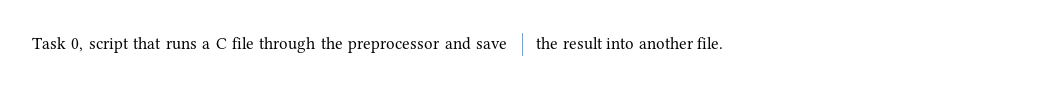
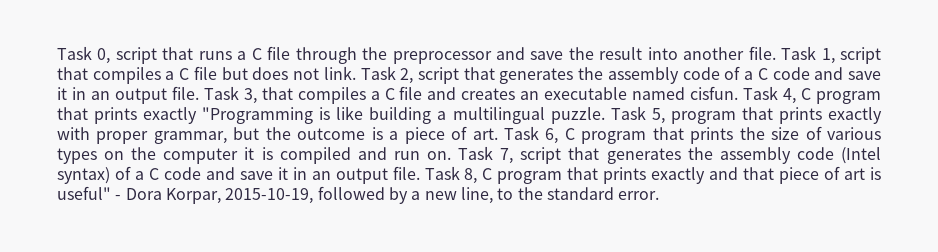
(724, 43) none -> [781,46,882,64] [57,66,882,84] [57,86,882,104] [57,106,883,124] [57,126,882,144] [57,146,881,164] [57,166,882,184] [57,186,660,204] Task 1, script that compiles a C file but does not link. Task 2, script that generates the assembly code of a C code and save it in an output file. Task 3, that compiles a C file and creates an executable named cisfun. Task 4, C program that prints exactly "Programming is like building a multilingual puzzle. Task 5, program that prints exactly with proper grammar, but the outcome is a piece of art. Task 6, C program that prints the size of various types on the computer it is compiled and run on. Task 7, script that generates the assembly code (Intel syntax) of a C code and save it in an output file. Task 8, C program that prints exactly and that piece of art is useful" - Dora Korpar, 2015-10-19, followed by a new line, to the standard error.

